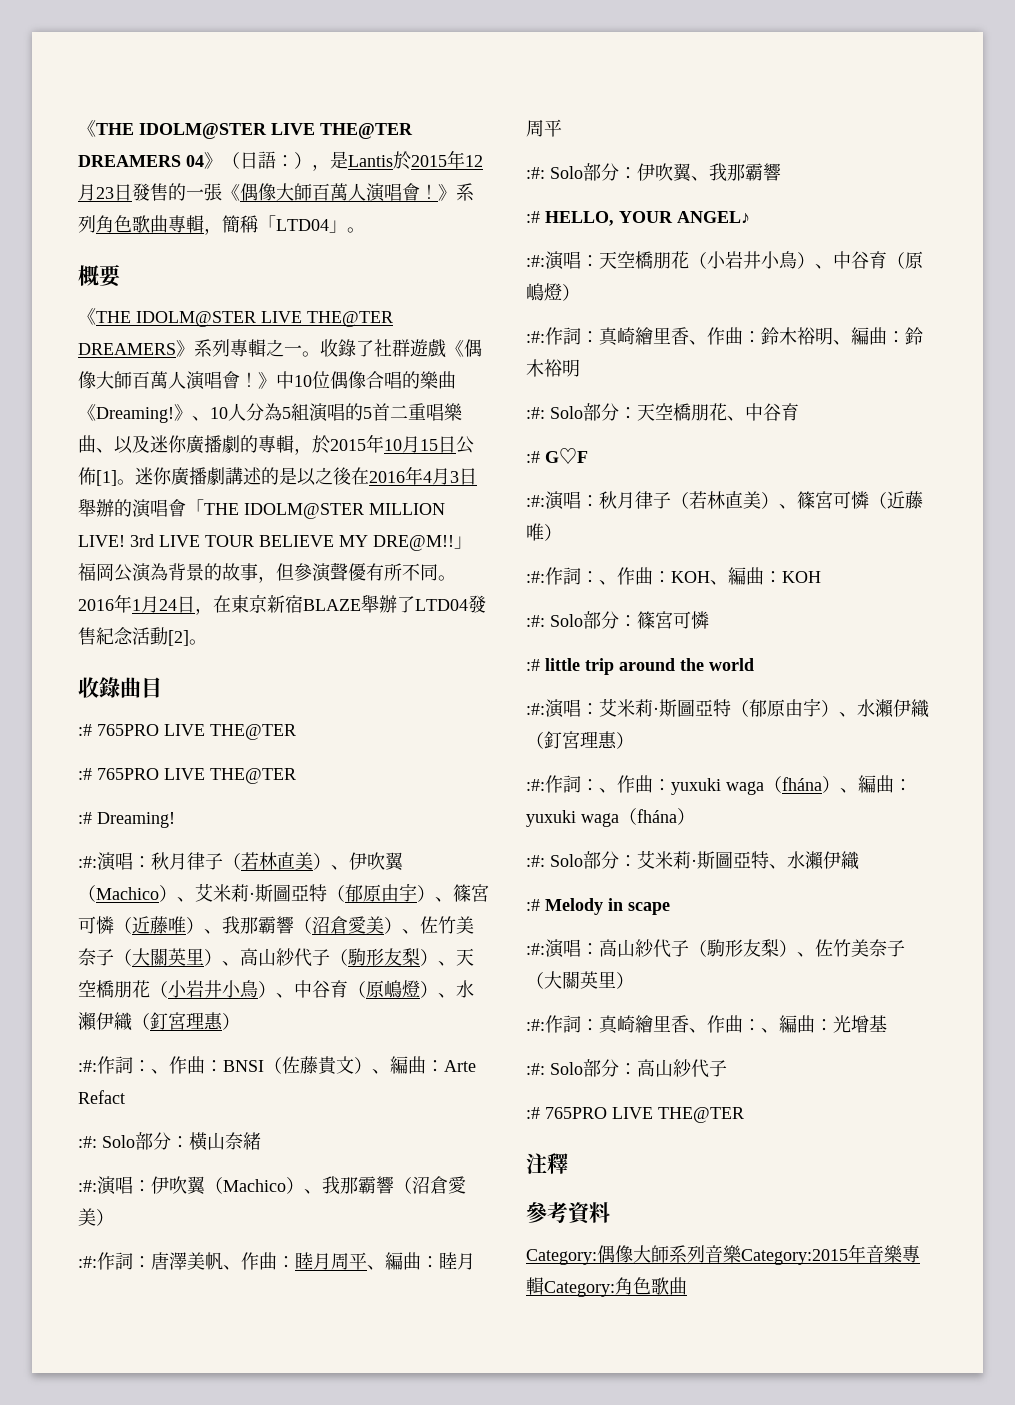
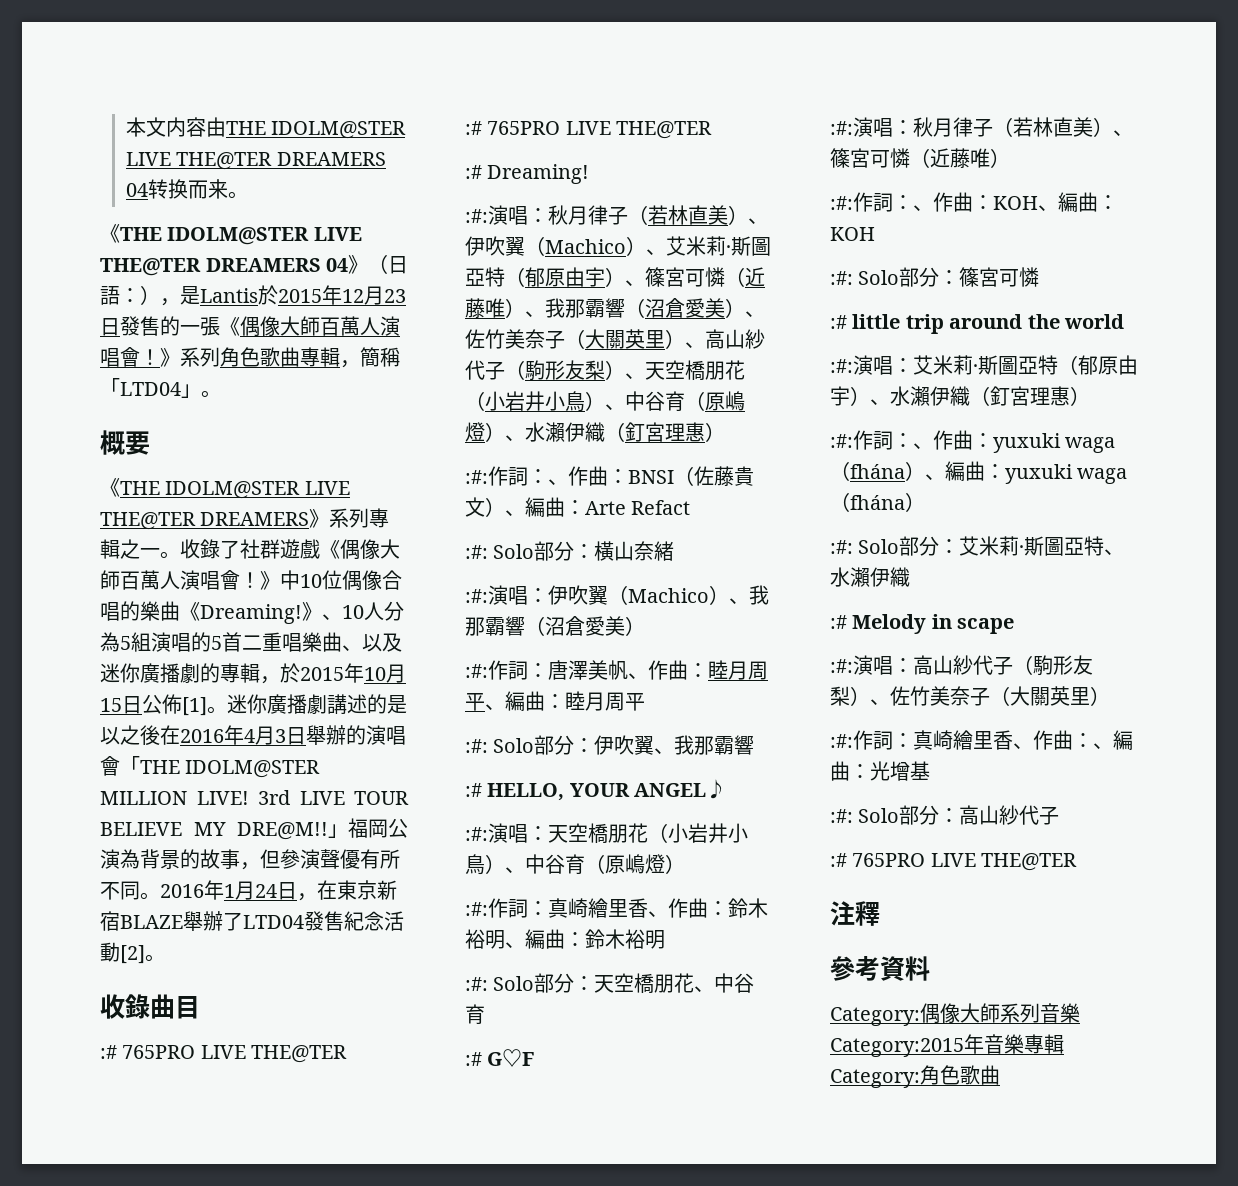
(78, 128) none -> [125,117,407,139] [125,152,386,170] [125,179,248,199] 本文内容由THE IDOLM@STER LIVE THE@TER DREAMERS 04转换而来。 //

